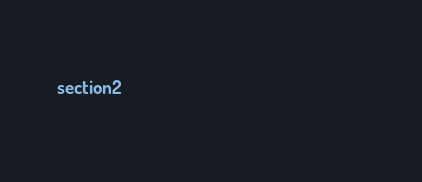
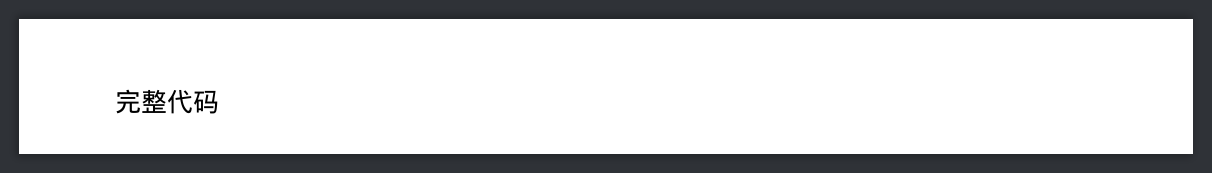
[57,80,122,94] section2 -> [115,89,219,114] 完整代码

